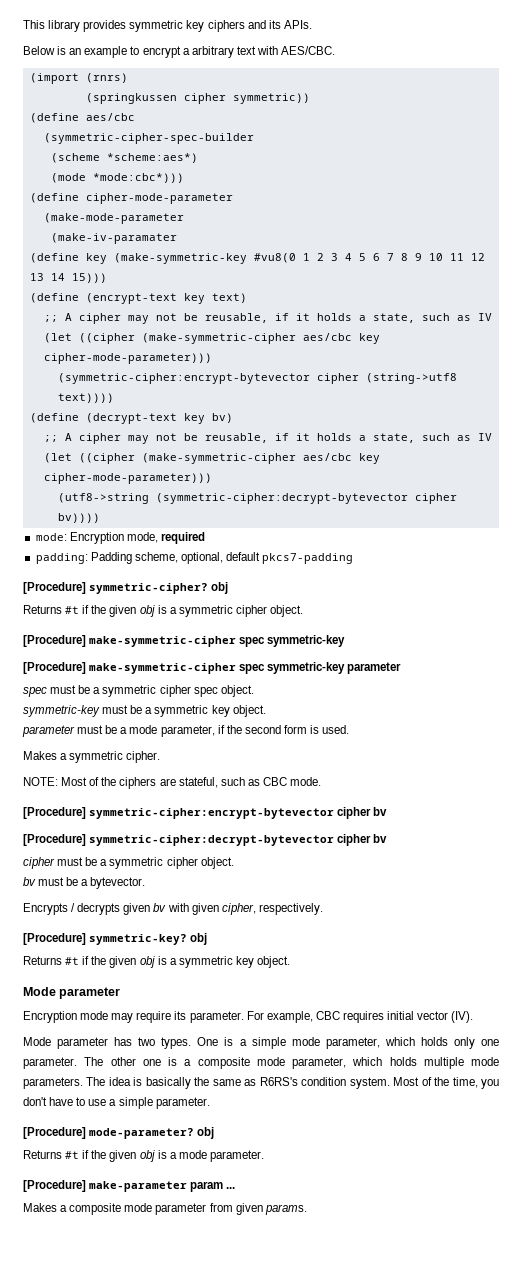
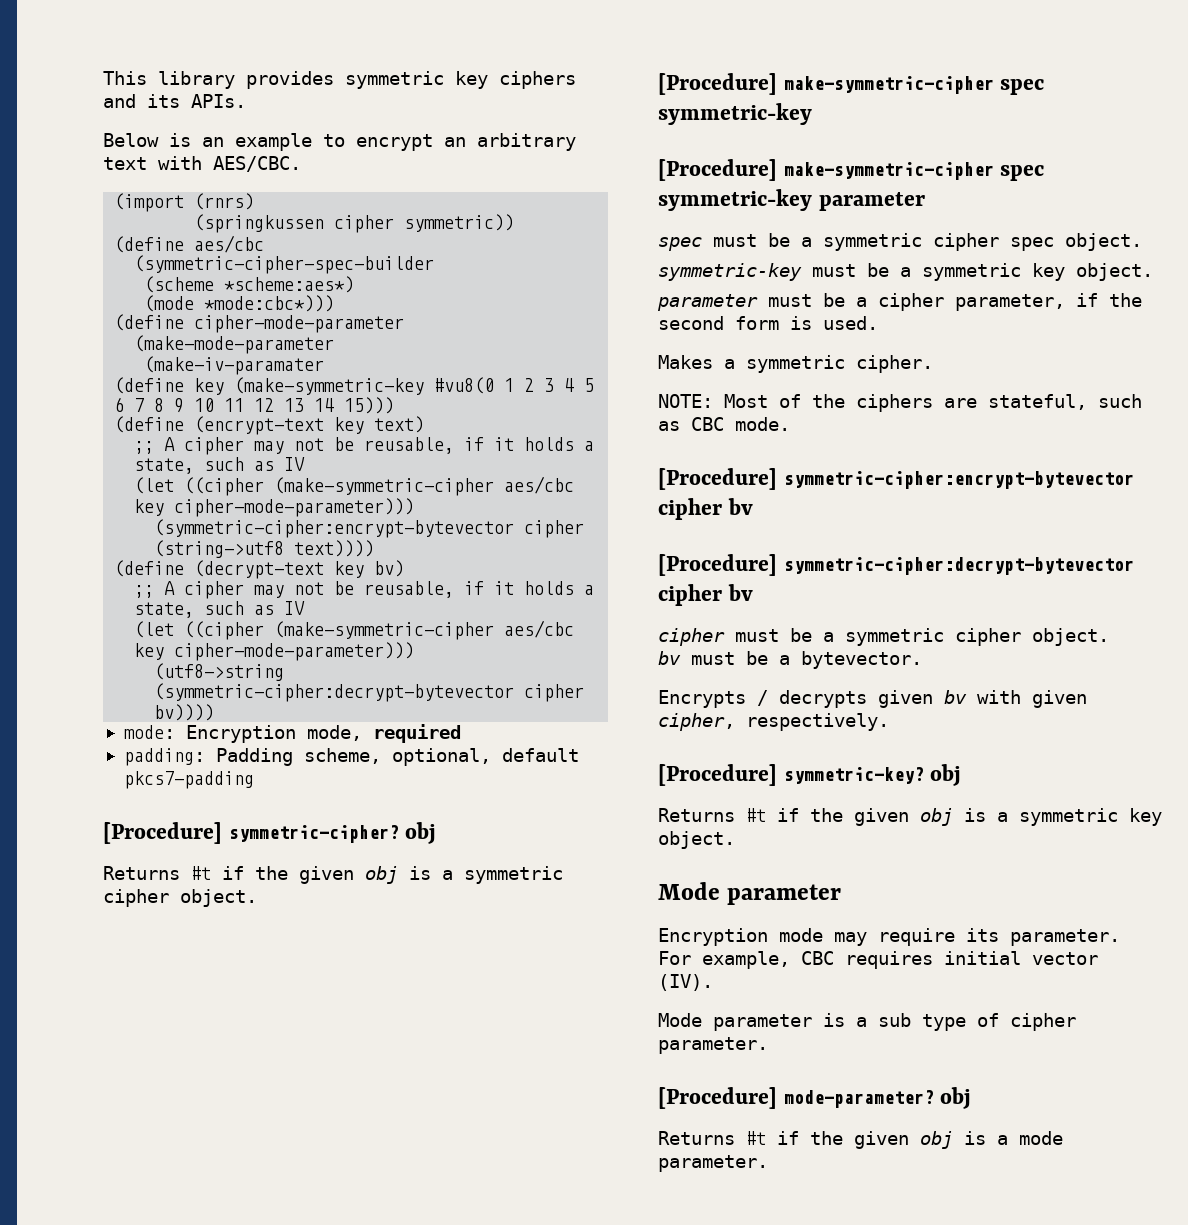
[182,48,190,55] a -> [444,137,466,147] an
[129,725,158,734] mode -> [878,293,944,311] cipher
[114,1037,499,1049] [23,1057,499,1069] [23,1077,499,1089] [23,1097,153,1109] has two types. One is a simple mode parameter, which holds only one parameter. The other one is a composite mode parameter, which holds multiple mode parameters. The idea is basically the same as R6RS's condition system. Most of the time, you don't have to use a simple -> [823,1013,1076,1031] is a sub type of cipher
[23,1180,236,1192] [23,1203,307,1215] // [Procedure] make-parameter param ... // Makes a composite mode parameter from given params. -> (768, 1163) none

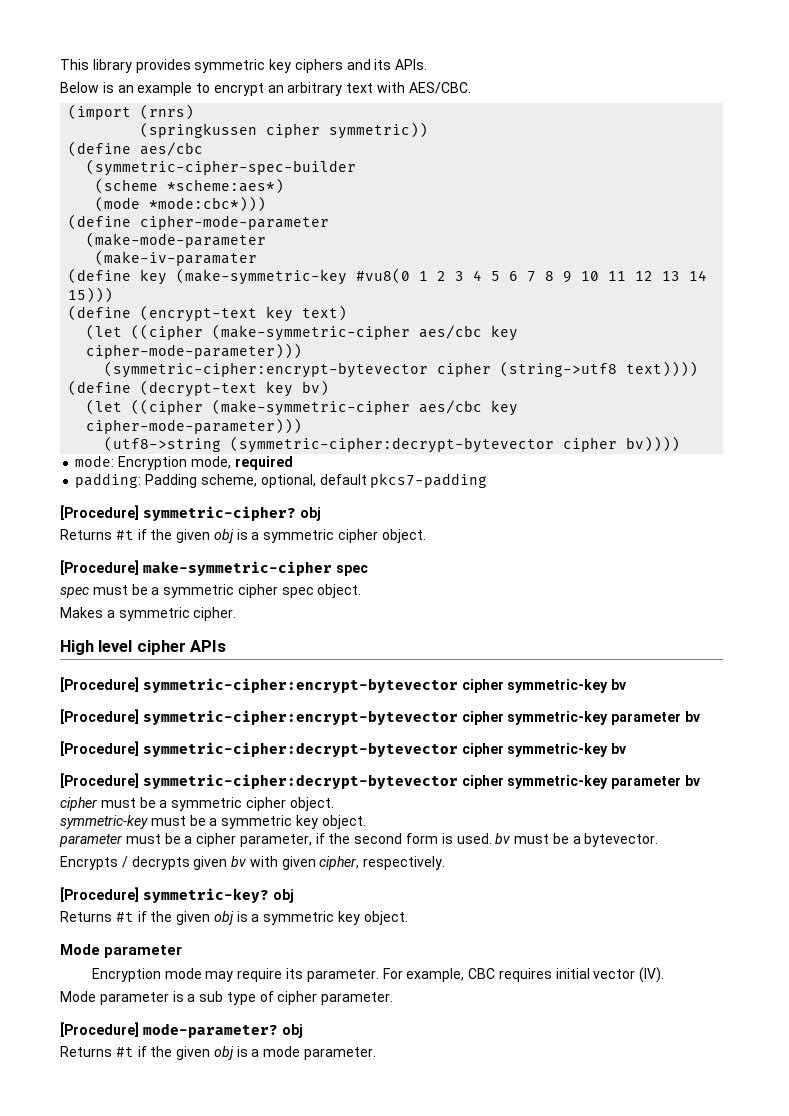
[134,437,595,455] [134,457,306,474] // ;; A cipher may not be reusable, if it holds a state, such as IV -> (348, 313) none
[134,581,595,599] [134,601,306,618] // ;; A cipher may not be reusable, if it holds a state, such as IV -> (330, 388) none
[658,103,812,125] [658,159,1045,181] [658,189,925,211] symmetric-key // [Procedure] make-symmetric-cipher spec symmetric-key parameter -> (368, 570) none
(1142, 242) none -> [60,607,237,621] [60,640,227,655] [60,677,627,693] [60,709,700,725] [60,741,627,757] [60,773,700,789] [60,797,334,811] // Makes a symmetric cipher. // High level cipher APIs // [Procedure] symmetric-cipher:encrypt-bytevector cipher symmetric-key bv // [Procedure] symmetric-cipher:encrypt-bytevector cipher symmetric-key parameter bv // [Procedure] symmetric-cipher:decrypt-bytevector cipher symmetric-key bv // [Procedure] symmetric-cipher:decrypt-bytevector cipher symmetric-key parameter bv // cipher must be a symmetric cipher object.
[658,355,933,373] [658,394,1142,412] [658,417,790,431] [658,468,1134,490] [658,498,753,520] [658,554,1134,576] [658,584,753,606] [658,628,1109,646] // Makes a symmetric cipher. // NOTE: Most of the ciphers are stateful, such as CBC mode. // [Procedure] symmetric-cipher:encrypt-bytevector cipher bv // [Procedure] symmetric-cipher:decrypt-bytevector cipher bv // cipher must be a symmetric cipher object. // -> (492, 838) none

